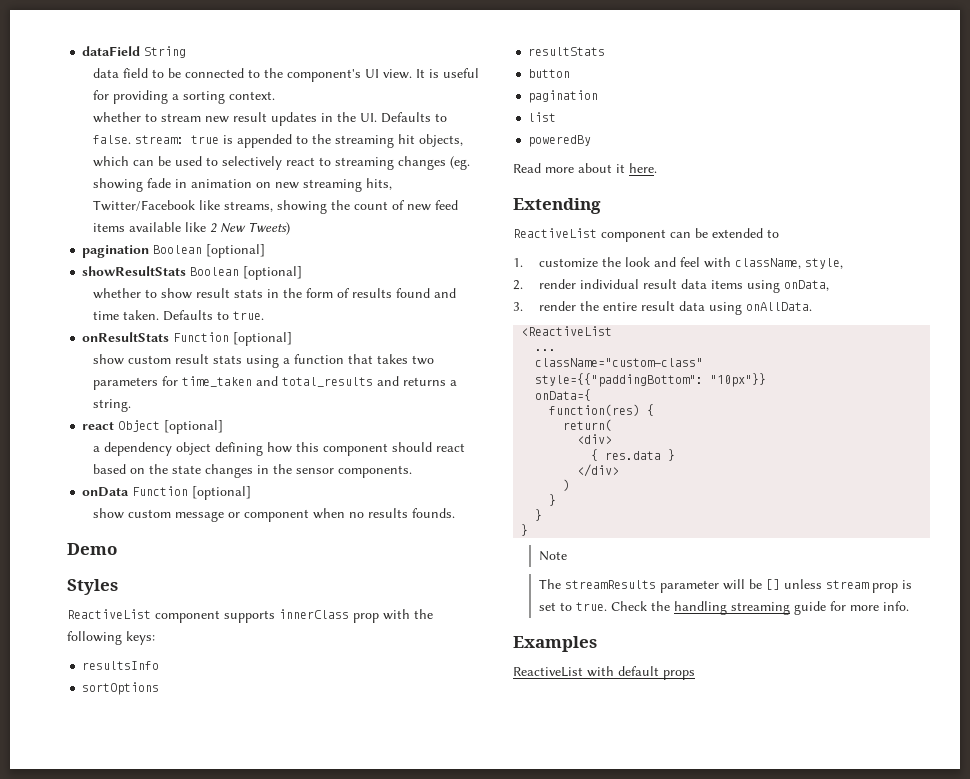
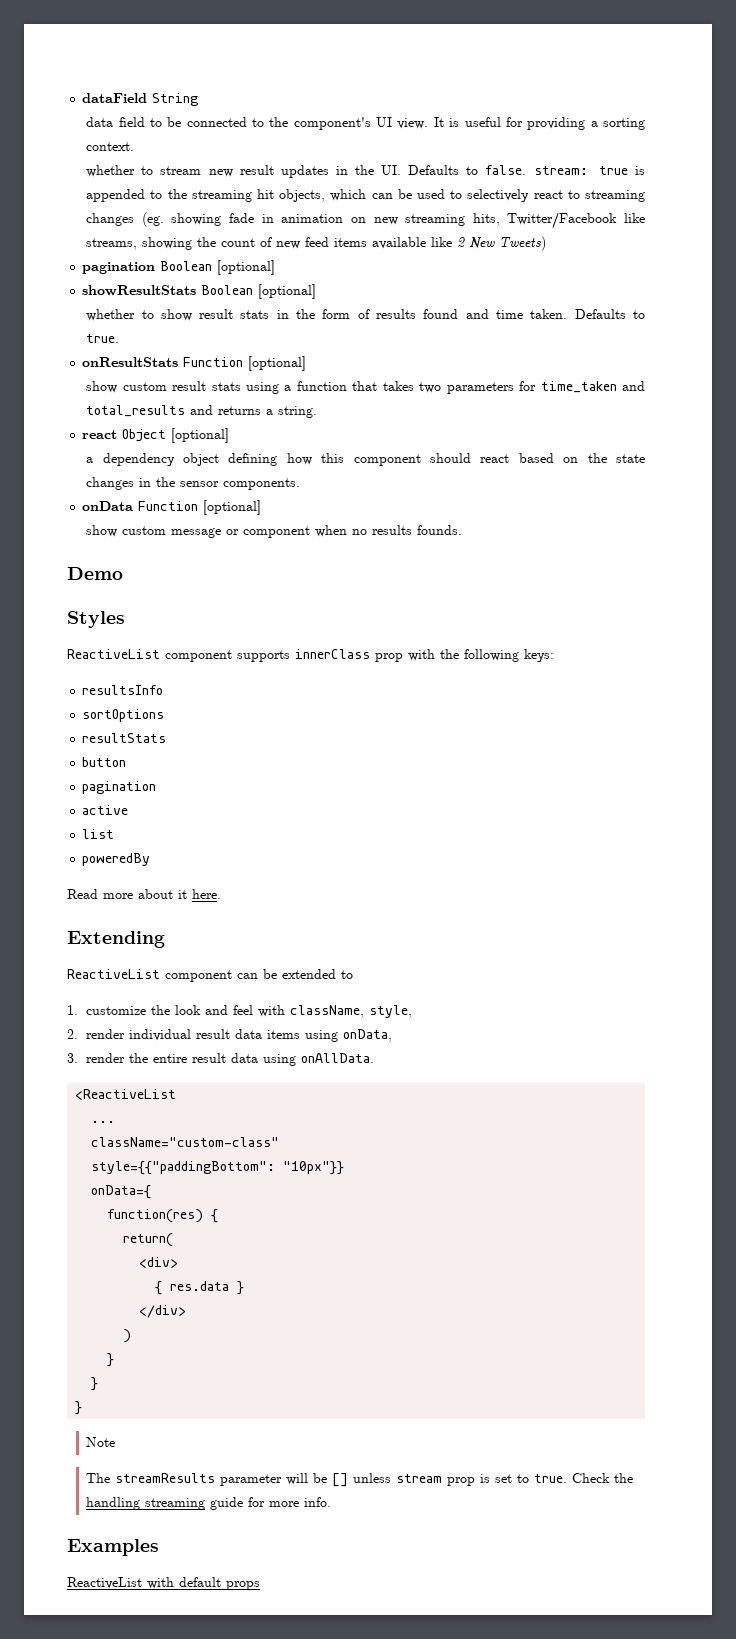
(599, 96) none -> [82,805,129,815] // active

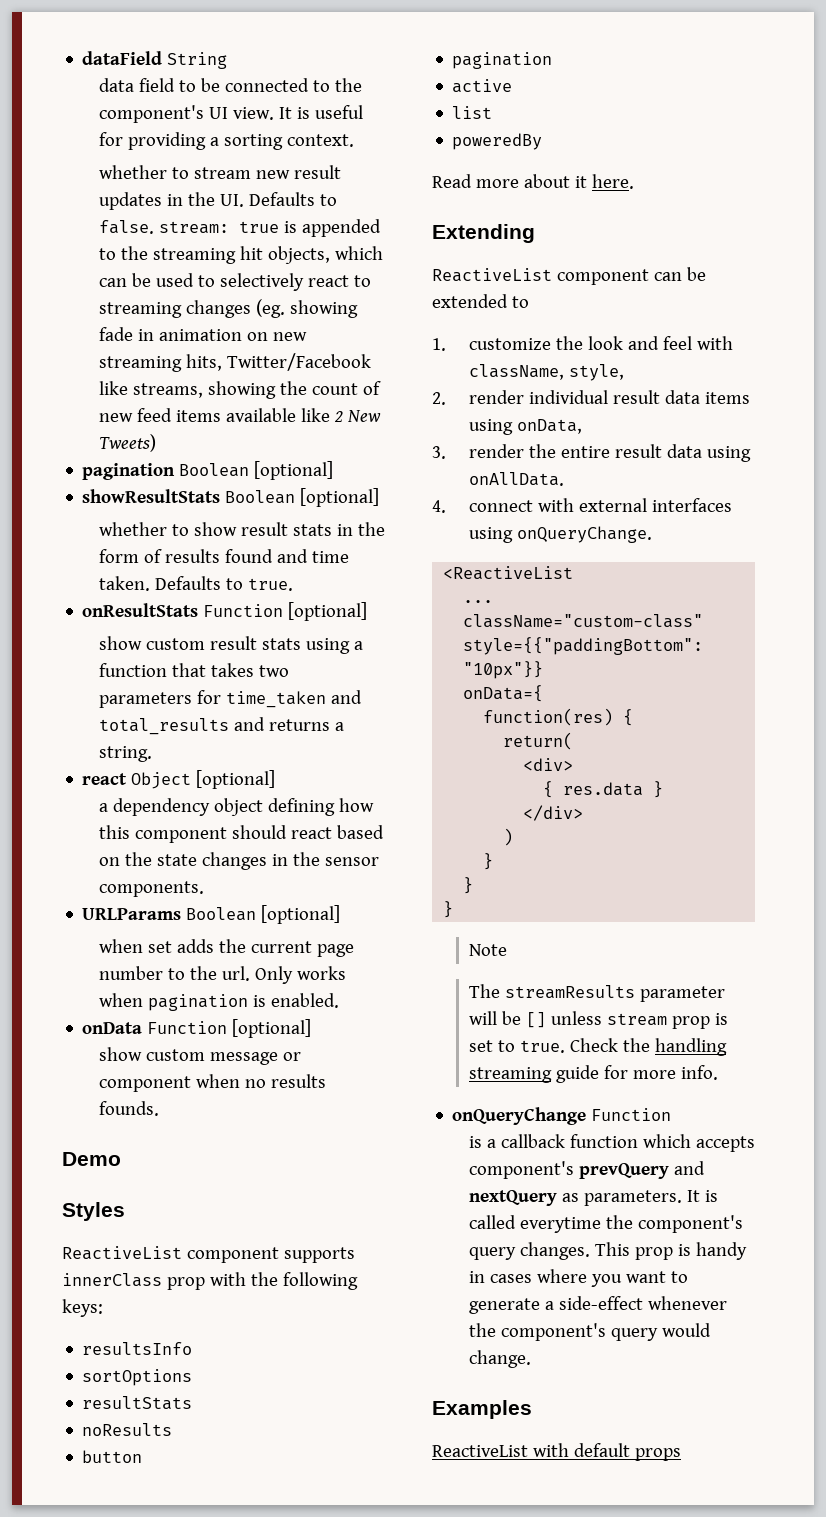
(301, 484) none -> [82,905,341,924] [98,939,354,957] [98,966,346,984] [98,993,339,1011] // URLParams Boolean [optional] // when set adds the current page number to the url. Only works when pagination is enabled.
(167, 738) none -> [82,1423,173,1436] // noResults
(375, 1058) none -> [432,498,732,513] [468,526,652,543] // 4. connect with external interfaces using onQueryChange.
(332, 1502) none -> [452,1107,672,1125] [468,1134,755,1152] [468,1161,705,1179] [468,1190,718,1206] [468,1215,743,1233] [468,1242,747,1260] [468,1269,688,1287] [468,1296,727,1314] [468,1323,711,1341] [468,1350,531,1368] // onQueryChange Function // is a callback function which accepts component's prevQuery and nextQuery as parameters. It is called everytime the component's query changes. This prop is handy in cases where you want to generate a side-effect whenever the component's query would change.

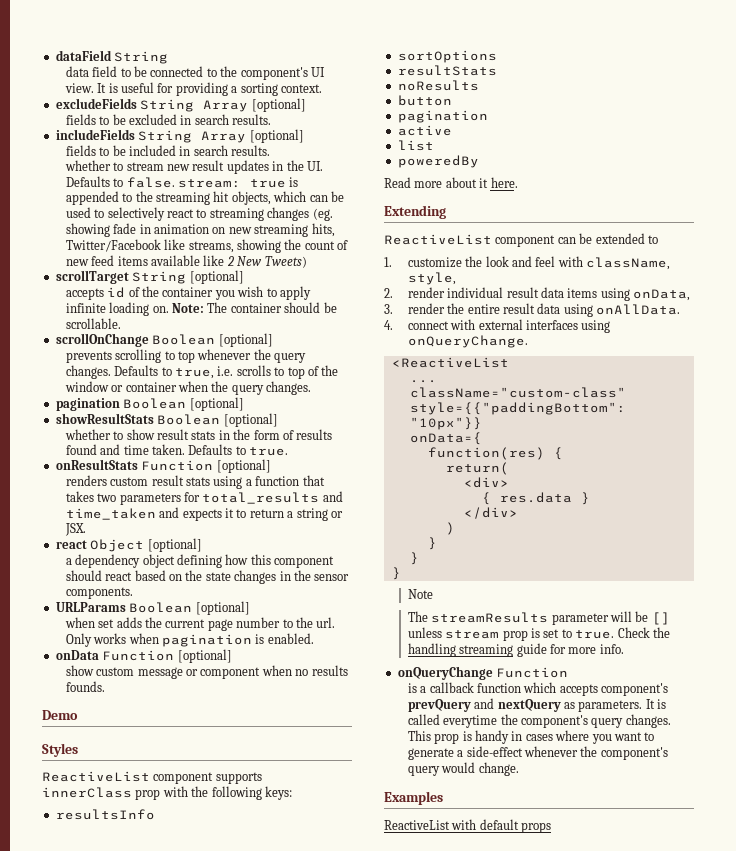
(354, 140) none -> [55,98,306,112] [65,114,272,125] [55,129,304,143] [65,145,271,156] // excludeFields String Array [optional] // fields to be excluded in search results. // includeFields String Array [optional] // fields to be included in search results.
(156, 443) none -> [55,270,244,284] [65,286,311,300] [65,302,337,316] [65,318,121,329] [55,333,273,347] [65,349,307,363] [65,365,339,379] [64,381,312,395] // scrollTarget String [optional] // accepts id of the container you wish to apply infinite loading on. Note: The container should be scrollable. // scrollOnChange Boolean [optional] // prevents scrolling to top whenever the query changes. Defaults to true, i.e. scrolls to top of the window or container when the query changes.
[98,636,142,650] show -> [65,475,107,486] renders
[225,690,362,708] [98,717,344,735] [98,746,152,762] time_taken and total_results and returns a string. -> [202,491,343,504] [65,507,343,521] [64,523,86,536] total_results and time_taken and expects it to return a string or JSX.

